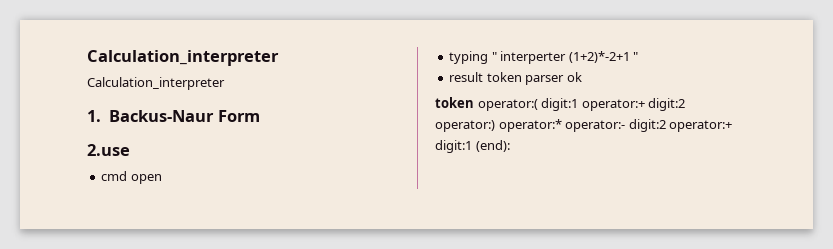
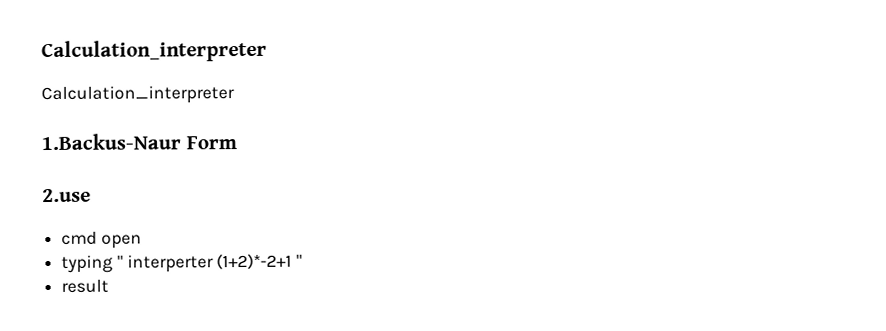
[87,110,215,122] 1. Backus-Naur -> [41,133,181,151] 1.Backus-Naur
[486,72,582,85] [435,97,686,111] [435,119,733,132] [435,140,510,153] token parser ok // token operator:( digit:1 operator:+ digit:2 operator:) operator:* operator:- digit:2 operator:+ digit:1 (end): -> (110, 286) none

